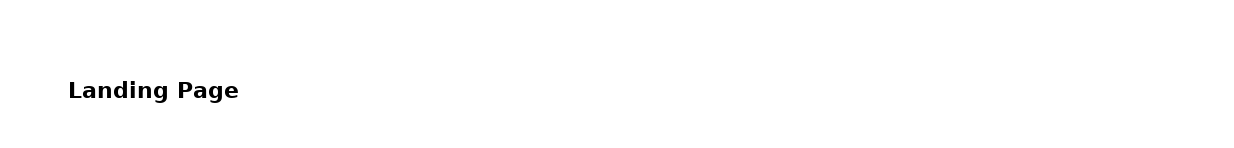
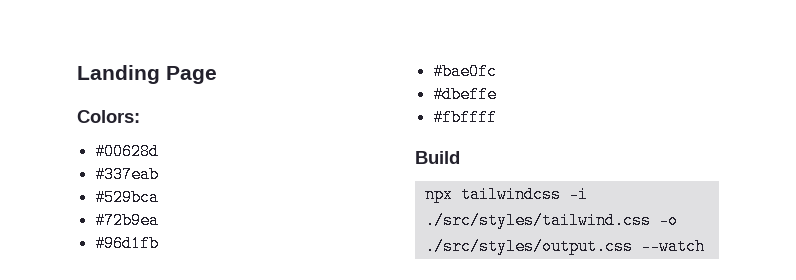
(239, 92) none -> [77,110,140,123] [94,143,159,160] [94,166,159,183] [94,189,159,206] [94,212,159,229] [94,235,159,252] [432,63,497,80] [432,86,497,103] [432,109,497,126] [415,151,460,164] [424,186,588,203] [424,212,678,229] [424,238,705,255] // Colors: // #00628d // #337eab // #529bca // #72b9ea // #96d1fb // #bae0fc // #dbeffe // #fbffff // Build // npx tailwindcss -i ./src/styles/tailwind.css -o ./src/styles/output.css --watch

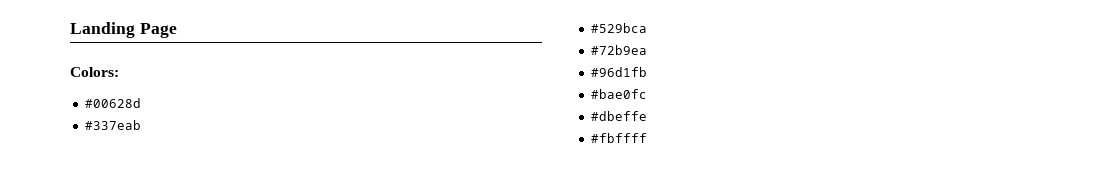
[415,151,460,164] [424,186,588,203] [424,212,678,229] [424,238,705,255] // Build // npx tailwindcss -i ./src/styles/tailwind.css -o ./src/styles/output.css --watch -> (648, 138) none

